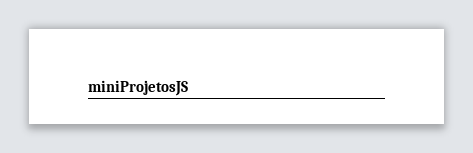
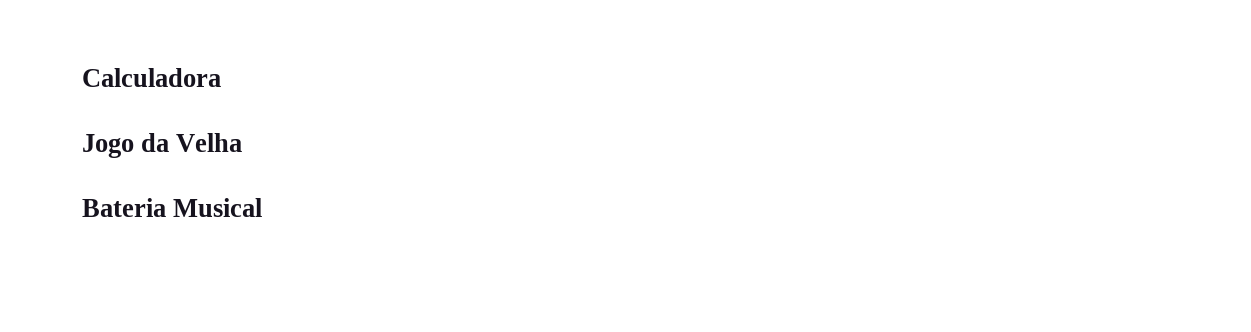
[88,80,188,96] miniProjetosJS -> [82,68,221,87] [82,133,243,158] [82,198,263,217] Calculadora // Jogo da Velha // Bateria Musical

